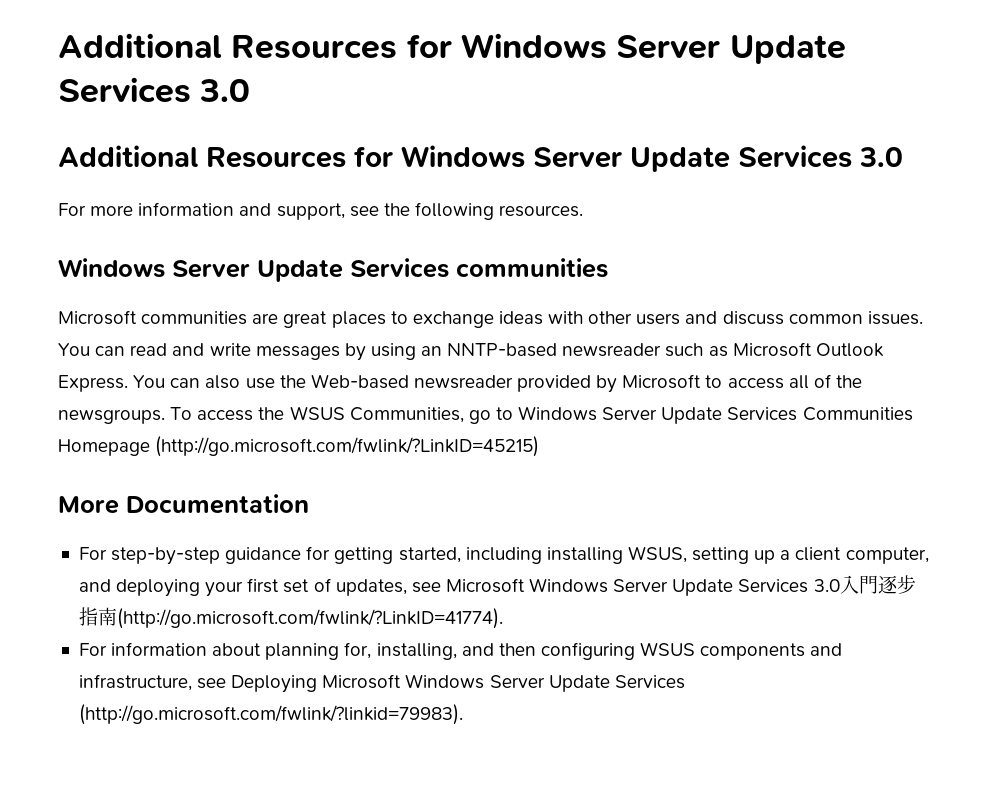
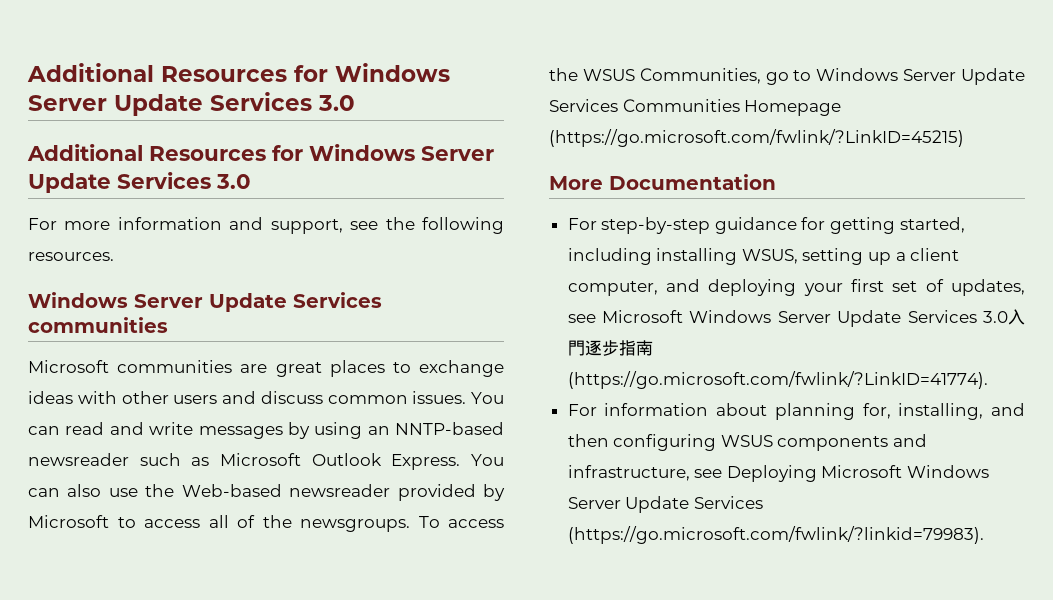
[155,436,540,457] (http://go.microsoft.com/fwlink/?LinkID=45215) -> [549,129,964,147] (https://go.microsoft.com/fwlink/?LinkID=45215)
[116,608,503,629] (http://go.microsoft.com/fwlink/?LinkID=41774). -> [567,371,988,389] (https://go.microsoft.com/fwlink/?LinkID=41774).
[78,704,463,725] (http://go.microsoft.com/fwlink/?linkid=79983). -> [567,526,984,544] (https://go.microsoft.com/fwlink/?linkid=79983).

